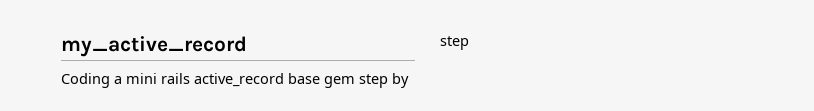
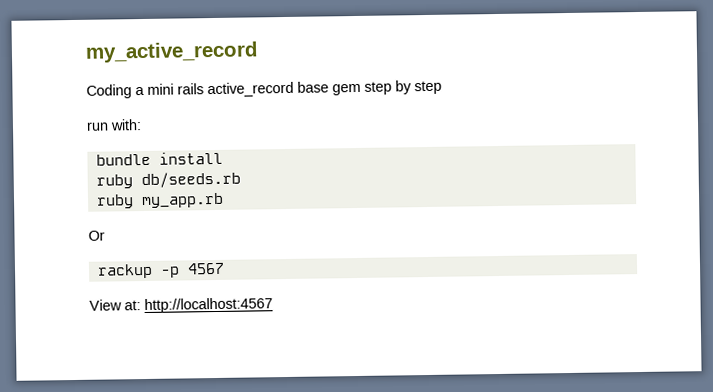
(469, 43) none -> [86,119,142,131] [95,151,223,166] [95,171,241,189] [95,192,224,209] [88,230,105,241] [96,262,225,279] [89,297,273,314] // run with: // bundle install // ruby db/seeds.rb // ruby my_app.rb // Or // rackup -p 4567 // View at: http://localhost:4567

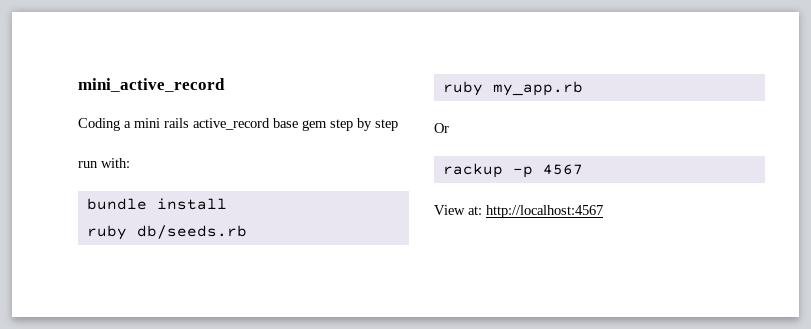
[85,41,259,63] my_active_record -> [78,78,225,92] mini_active_record

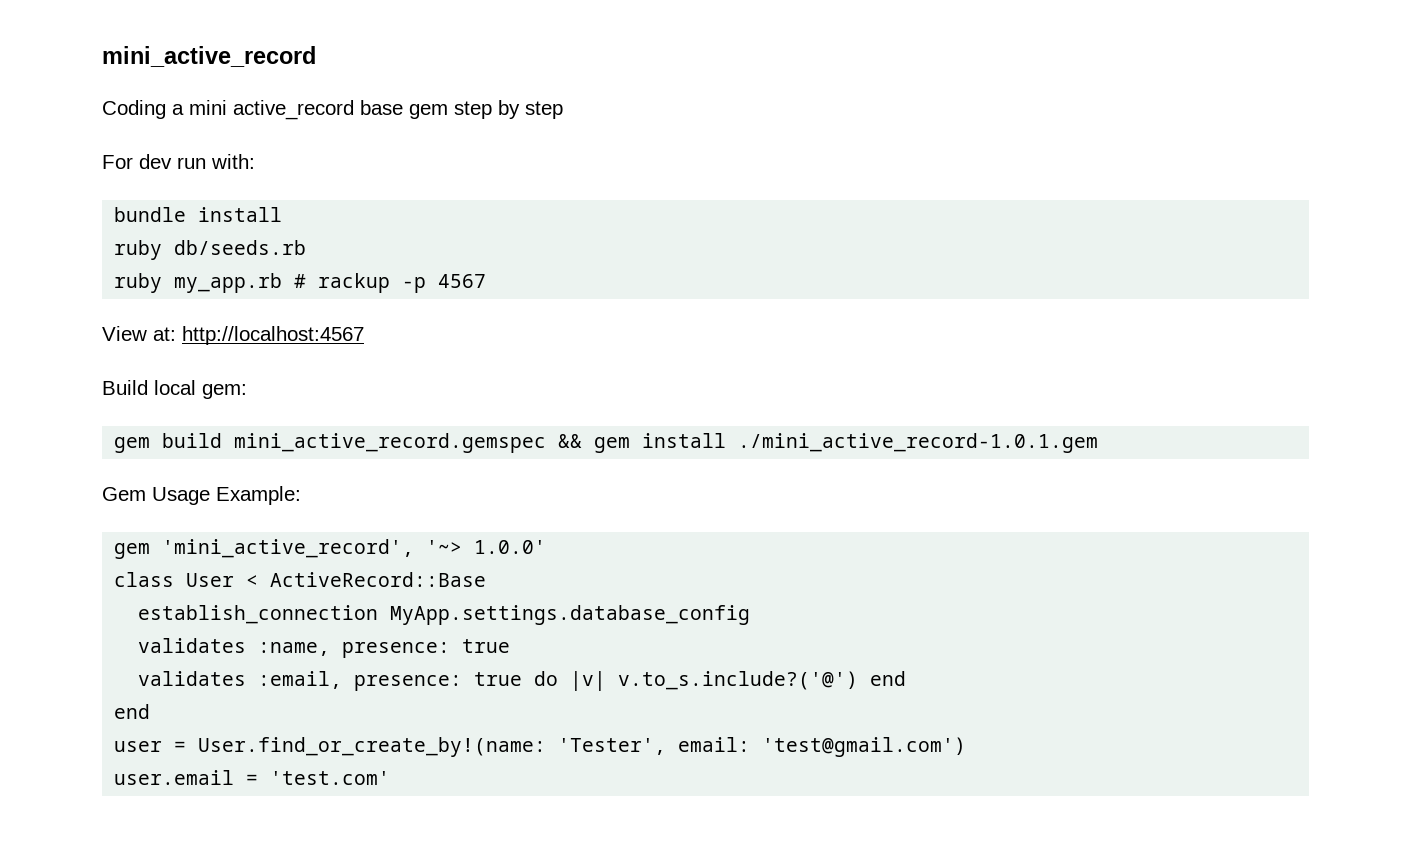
[164,118,189,128] rails -> (227, 107) none
(398, 125) none -> [102,154,172,169] For dev
[434,123,449,133] // Or // -> [294,274,307,288] #
(603, 211) none -> [102,380,247,399] [114,433,1099,453] [102,486,301,505] [114,539,547,559] [114,572,487,587] [138,605,751,625] [138,638,511,658] [138,671,907,691] [114,704,151,719] [114,737,967,757] [114,770,391,785] // Build local gem: // gem build mini_active_record.gemspec && gem install ./mini_active_record-1.0.1.gem // Gem Usage Example: // gem 'mini_active_record', '~> 1.0.0' // class User < ActiveRecord::Base // establish_connection MyApp.settings.database_config // validates :name, presence: true // validates :email, presence: true do |v| v.to_s.include?('@') end // end // user = User.find_or_create_by!(name: 'Tester', email: 'test@gmail.com') // user.email = 'test.com'

